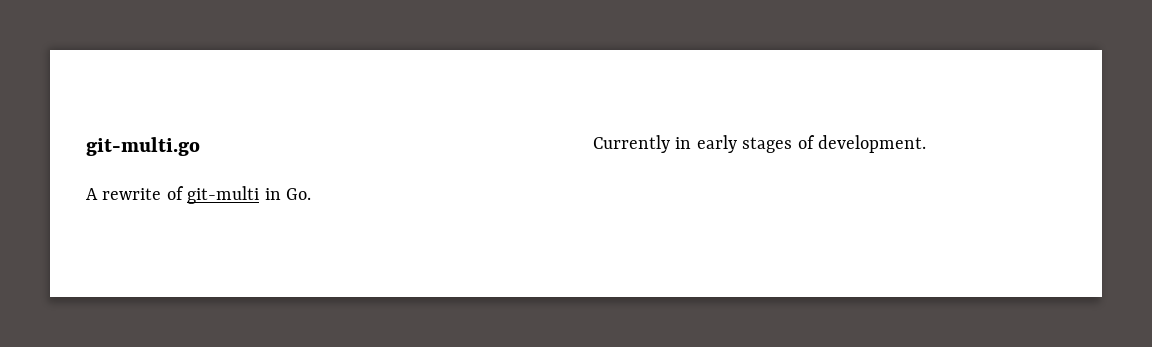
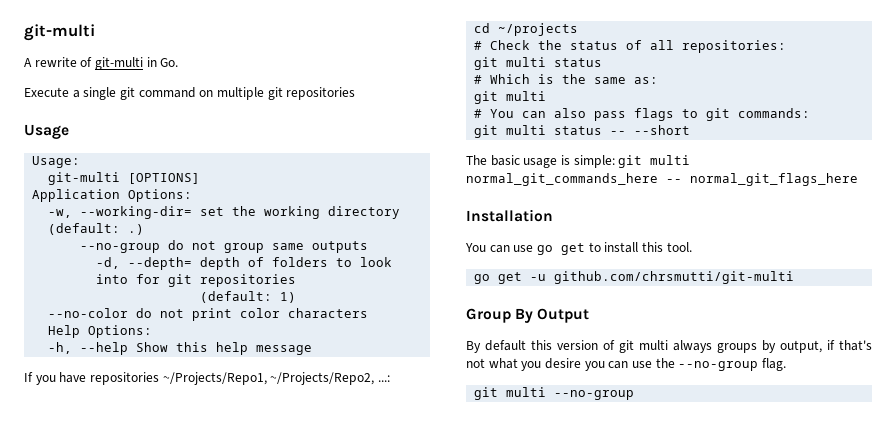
[86,137,200,156] git-multi.go -> [24,24,95,41] git-multi
[593,135,926,153] Currently in early stages of development. -> [24,87,356,100] [24,124,69,139] [32,156,81,168] [48,172,201,185] [32,189,193,202] [48,206,401,219] [48,223,145,235] [80,240,369,253] [96,257,393,270] [96,274,297,287] [200,291,297,303] [48,308,369,321] [48,325,153,338] [48,342,313,355] [24,372,390,385] [474,23,579,36] [474,40,787,53] [474,57,603,70] [474,74,659,84] [474,91,547,104] [474,108,811,121] [474,125,691,138] [466,155,691,168] [466,173,858,186] [466,209,553,222] [465,242,692,255] [474,271,795,284] [466,308,590,323] [466,340,872,353] [466,358,786,371] [474,387,635,400] Execute a single git command on multiple git repositories // Usage // Usage: // git-multi [OPTIONS] // Application Options: // -w, --working-dir= set the working directory (default: .) // --no-group do not group same outputs // -d, --depth= depth of folders to look into for git repositories // (default: 1) // --no-color do not print color characters // Help Options: // -h, --help Show this help message // If you have repositories ~/Projects/Repo1, ~/Projects/Repo2, ...: // cd ~/projects // # Check the status of all repositories: // git multi status // # Which is the same as: // git multi // # You can also pass flags to git commands: // git multi status -- --short // The basic usage is simple: git multi normal_git_commands_here -- normal_git_flags_here // Installation // You can use go get to install this tool. // go get -u github.com/chrsmutti/git-multi // Group By Output // By default this version of git multi always groups by output, if that's not what you desire you can use the --no-group flag. // git multi --no-group

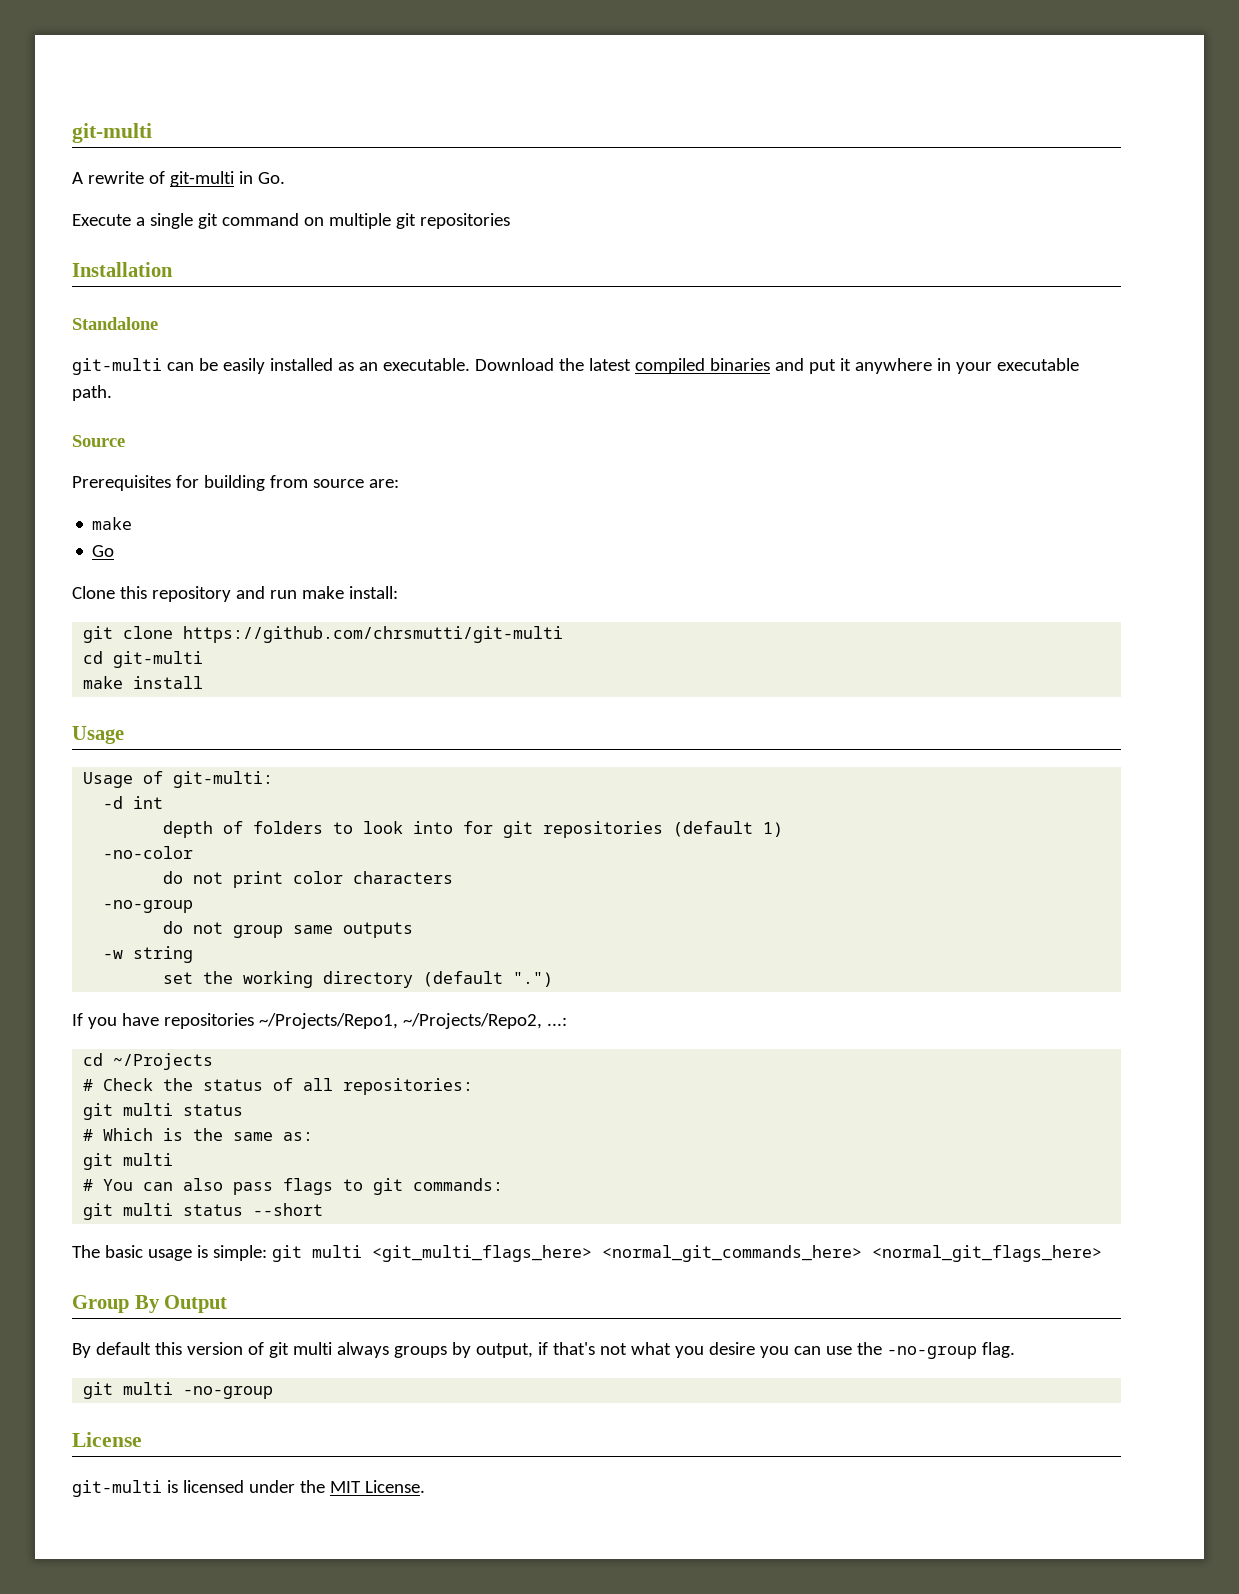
[24,124,69,139] [32,156,81,168] [48,172,201,185] [32,189,193,202] [48,206,401,219] [48,223,145,235] [80,240,369,253] [96,257,193,270] Usage // Usage: // git-multi [OPTIONS] // Application Options: // -w, --working-dir= set the working directory (default: .) // --no-group do not group same outputs // -d, --depth= -> [72,262,173,277] [72,317,158,330] [72,358,1079,375] [72,385,112,401] [72,435,125,447] [72,475,399,491] [92,517,133,530] [92,545,115,557] [72,586,398,602] [83,626,564,643] [83,651,204,668] [83,676,204,689] [72,726,124,744] [83,771,274,788] [103,796,164,809] Installation // Standalone // git-multi can be easily installed as an executable. Download the latest compiled binaries and put it anywhere in your executable path. // Source // Prerequisites for building from source are: // make // Go // Clone this repository and run make install: // git clone https://github.com/chrsmutti/git-multi // cd git-multi // make install // Usage // Usage of git-multi: // -d int //
[200,291,273,303] // (default: -> [673,821,754,837] (default
[48,308,129,318] --no-color -> [103,846,194,859] -no-color //
[48,325,153,338] [48,342,313,355] Help Options: // -h, --help Show this help message -> [103,900,194,913] [163,921,414,938] [103,946,194,963] [163,971,554,988] -no-group // do not group same outputs // -w string // set the working directory (default ".")
[498,23,579,36] ~/projects -> [113,1053,214,1070] ~/Projects
[610,131,627,135] -- -> (244, 1210) none
[466,173,858,186] [466,209,553,222] [465,242,692,255] [474,271,795,284] normal_git_commands_here -- normal_git_flags_here // Installation // You can use go get to install this tool. // go get -u github.com/chrsmutti/git-multi -> [371,1245,1102,1262] <git_multi_flags_here> <normal_git_commands_here> <normal_git_flags_here>
[678,361,759,371] --no-group -> [886,1346,977,1359] -no-group
[554,390,635,400] --no-group -> [183,1386,274,1399] [72,1432,142,1447] [72,1480,425,1497] -no-group // License // git-multi is licensed under the MIT License.

